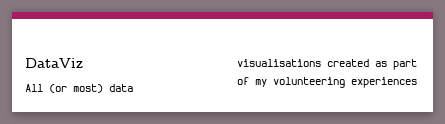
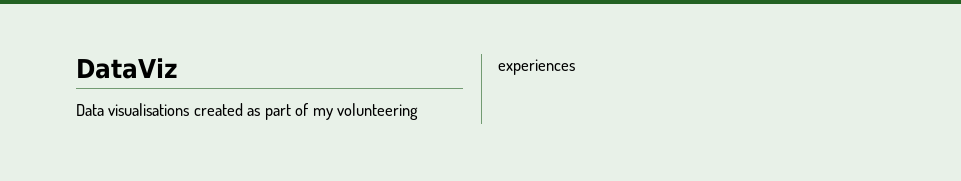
[25,84,133,93] All (or most) data -> [76,104,104,116] Data

